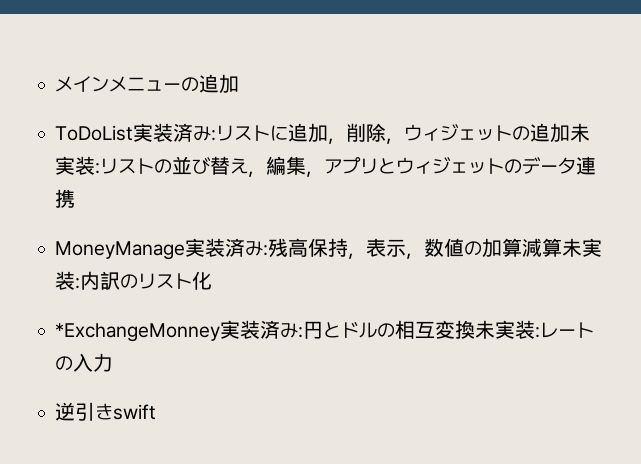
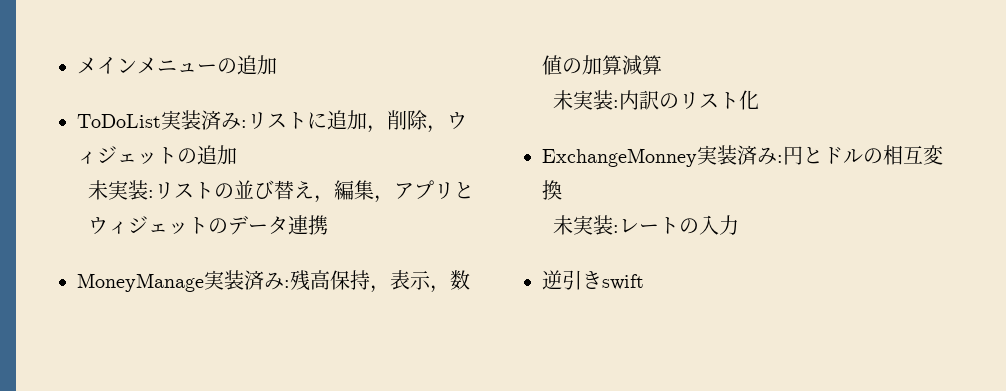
(571, 133) none -> (237, 155) //
(563, 247) none -> (662, 65) //
[55,323,221,342] *ExchangeMonney -> [542,148,697,167] ExchangeMonney
(476, 329) none -> (562, 190) //

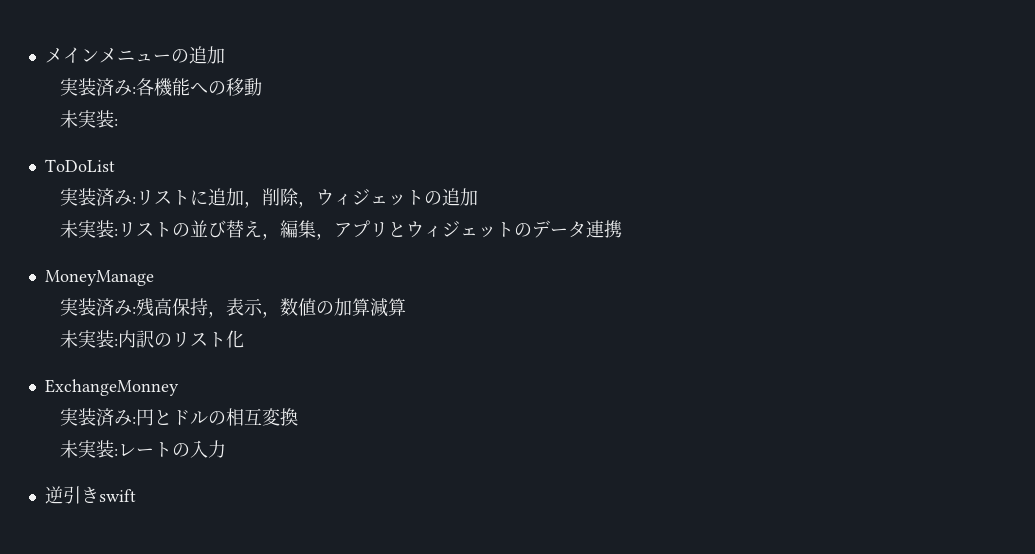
(277, 65) none -> [60,78,263,97] [60,110,119,128] // 実装済み:各機能への移動 // 未実装:
(161, 121) none -> (115, 165) //
(204, 282) none -> (154, 278) //
(697, 157) none -> (179, 387) //

